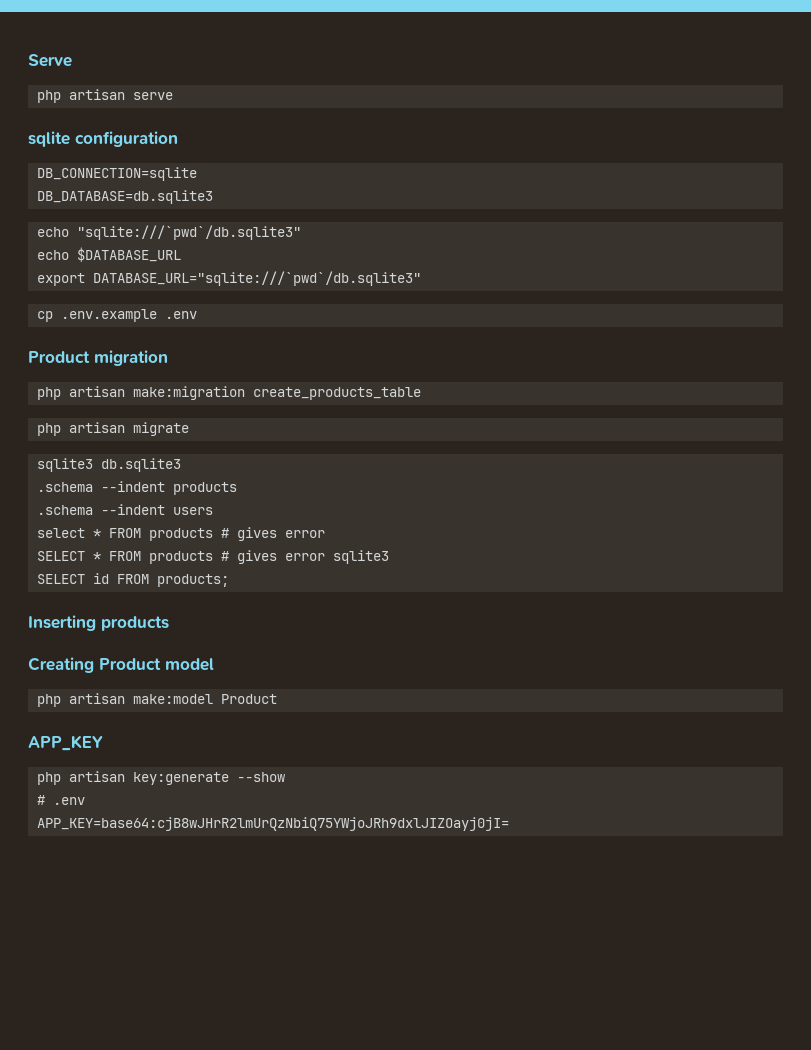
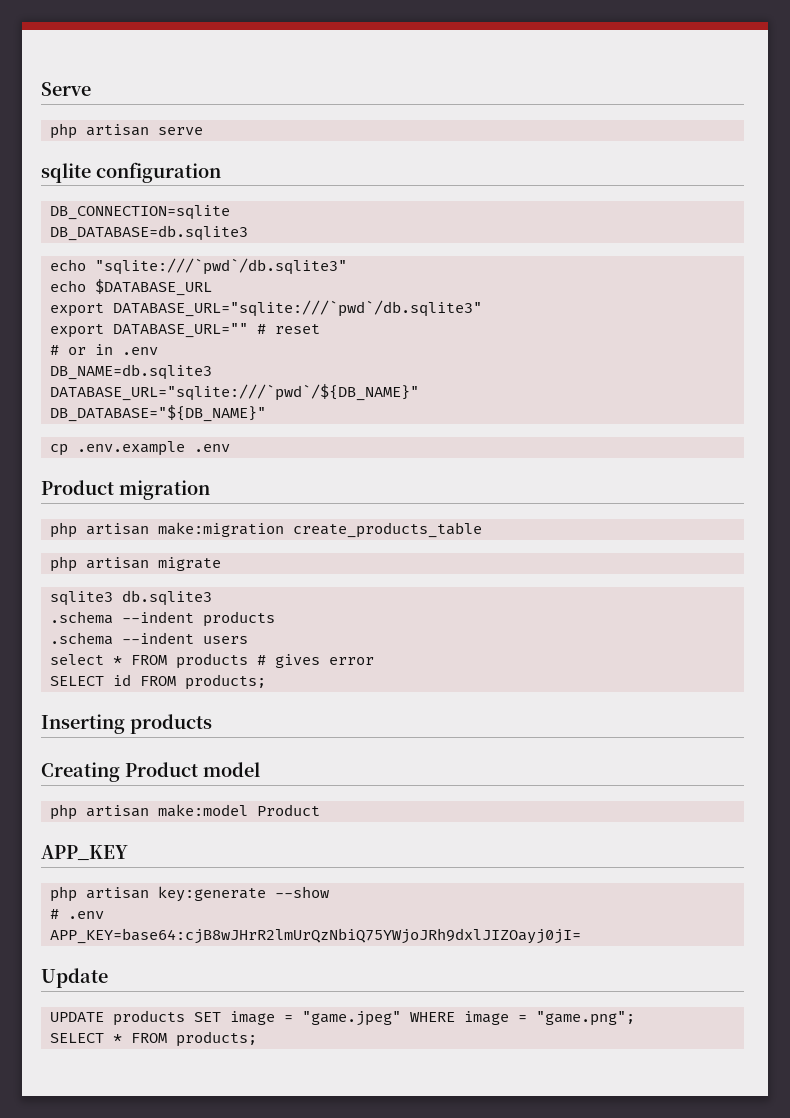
(421, 278) none -> [49,323,320,338] [49,344,158,355] [49,364,212,380] [49,384,419,401] [49,405,266,422] // export DATABASE_URL="" # reset // # or in .env // DB_NAME=db.sqlite3 // DATABASE_URL="sqlite:///`pwd`/${DB_NAME}" // DB_DATABASE="${DB_NAME}"
[36,550,389,564] // SELECT * FROM products # gives error sqlite3 -> (374, 661) none
(509, 824) none -> [41,968,108,988] [49,1010,635,1026] [49,1031,257,1047] // Update // UPDATE products SET image = "game.jpeg" WHERE image = "game.png"; // SELECT * FROM products;

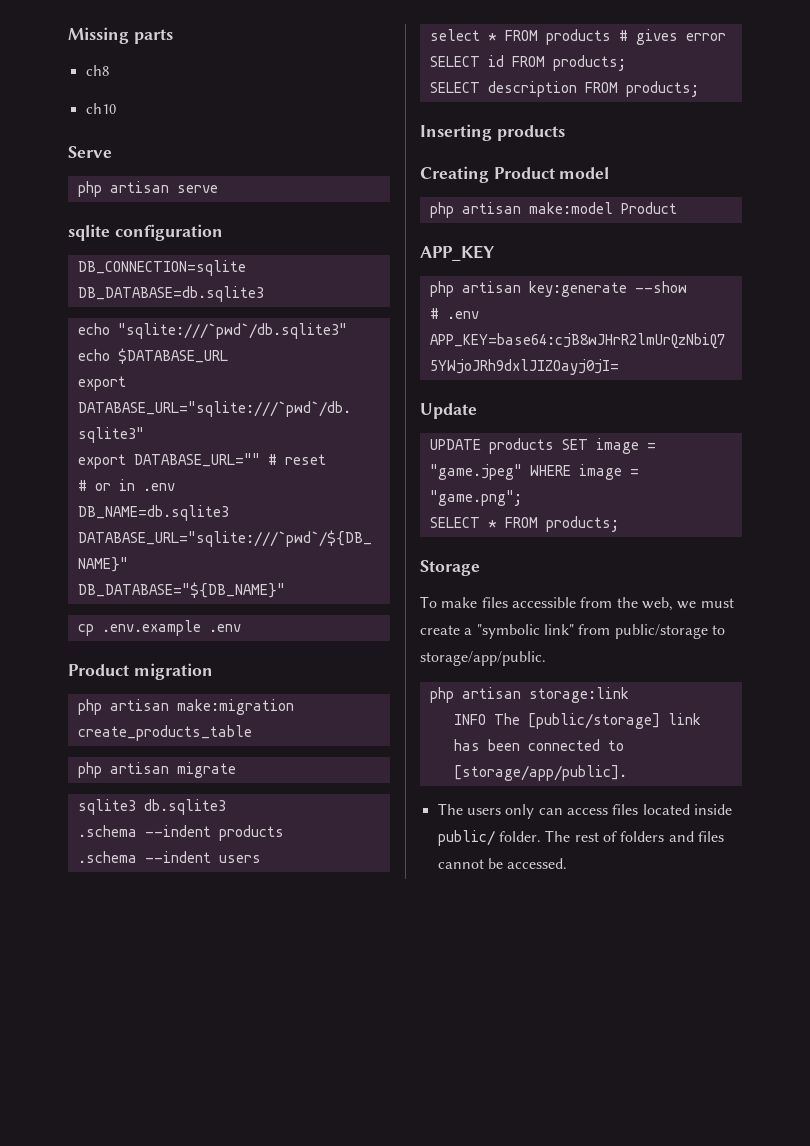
(41, 89) none -> [68,27,173,44] [85,65,109,76] [85,103,116,114] Missing parts // ch8 // ch10 //
(266, 682) none -> [429,81,699,97] // SELECT description FROM products;
(257, 1039) none -> [420,560,480,576] [420,596,734,611] [420,624,725,639] [420,651,546,666] [429,687,629,703] [453,713,701,729] [453,739,624,751] [453,765,627,781] [437,803,732,819] [437,830,724,846] [437,858,568,869] // Storage // To make files accessible from the web, we must create a "symbolic link" from public/storage to storage/app/public. // php artisan storage:link // INFO The [public/storage] link has been connected to [storage/app/public]. // The users only can access files located inside public/ folder. The rest of folders and files cannot be accessed.

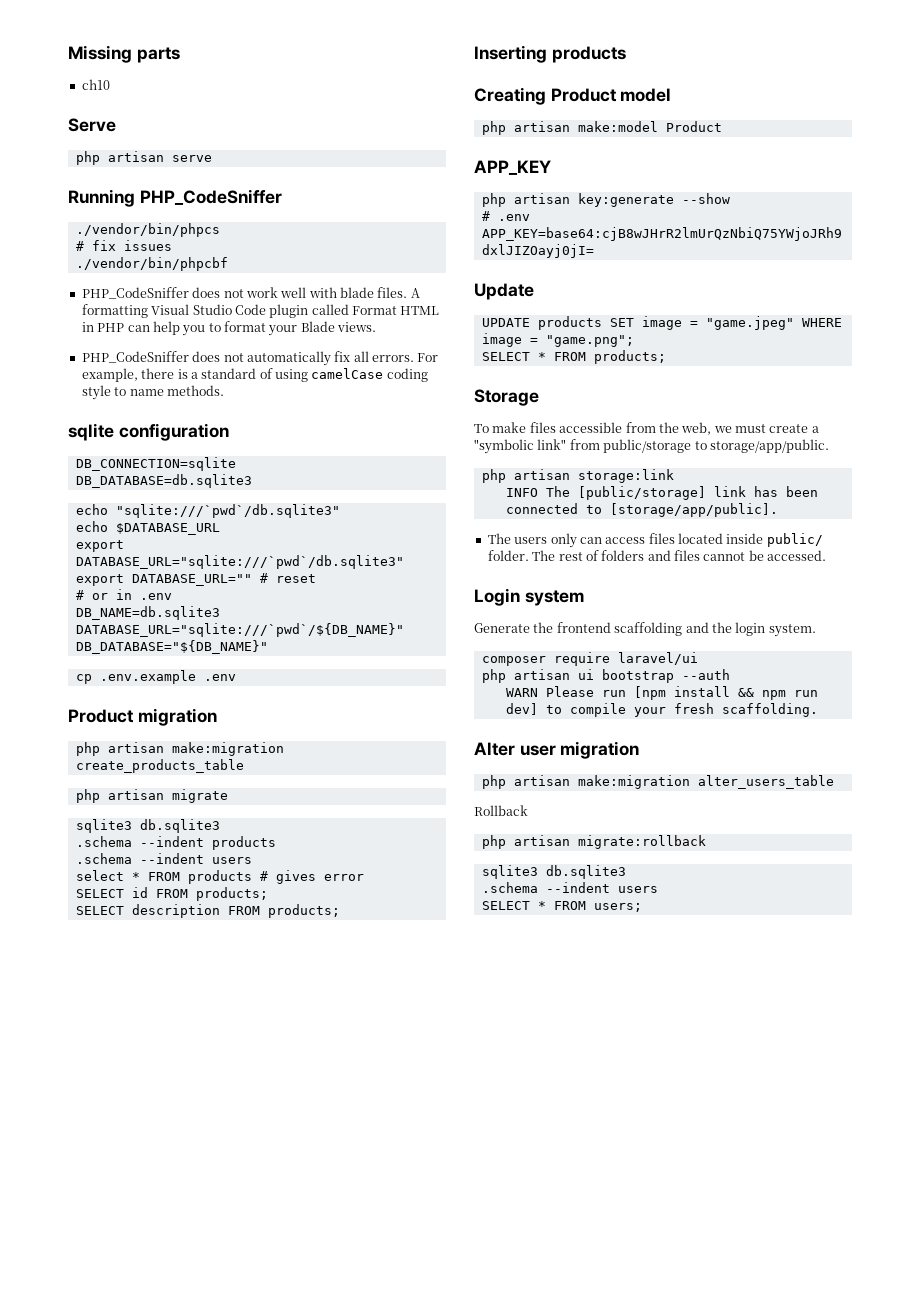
[85,65,109,76] // ch8 -> (180, 55) none
(218, 189) none -> [68,189,282,207] [75,223,220,237] [75,240,172,251] [75,257,228,271] [81,287,420,299] [81,304,440,318] [81,321,377,336] [81,351,439,366] [81,368,428,382] [81,385,224,400] // Running PHP_CodeSniffer // ./vendor/bin/phpcs // # fix issues // ./vendor/bin/phpcbf // PHP_CodeSniffer does not work well with blade files. A formatting Visual Studio Code plugin called Format HTML in PHP can help you to format your Blade views. // PHP_CodeSniffer does not automatically fix all errors. For example, there is a standard of using camelCase coding style to name methods.
(568, 863) none -> [474,588,584,606] [474,622,816,637] [481,652,698,666] [481,669,730,683] [505,686,818,700] [505,703,818,717] [474,741,640,759] [481,775,834,789] [474,805,528,816] [481,835,706,849] [481,865,626,879] [481,882,658,893] [481,901,642,912] // Login system // Generate the frontend scaffolding and the login system. // composer require laravel/ui // php artisan ui bootstrap --auth // WARN Please run [npm install && npm run dev] to compile your fresh scaffolding. // Alter user migration // php artisan make:migration alter_users_table // Rollback // php artisan migrate:rollback // sqlite3 db.sqlite3 // .schema --indent users // SELECT * FROM users;

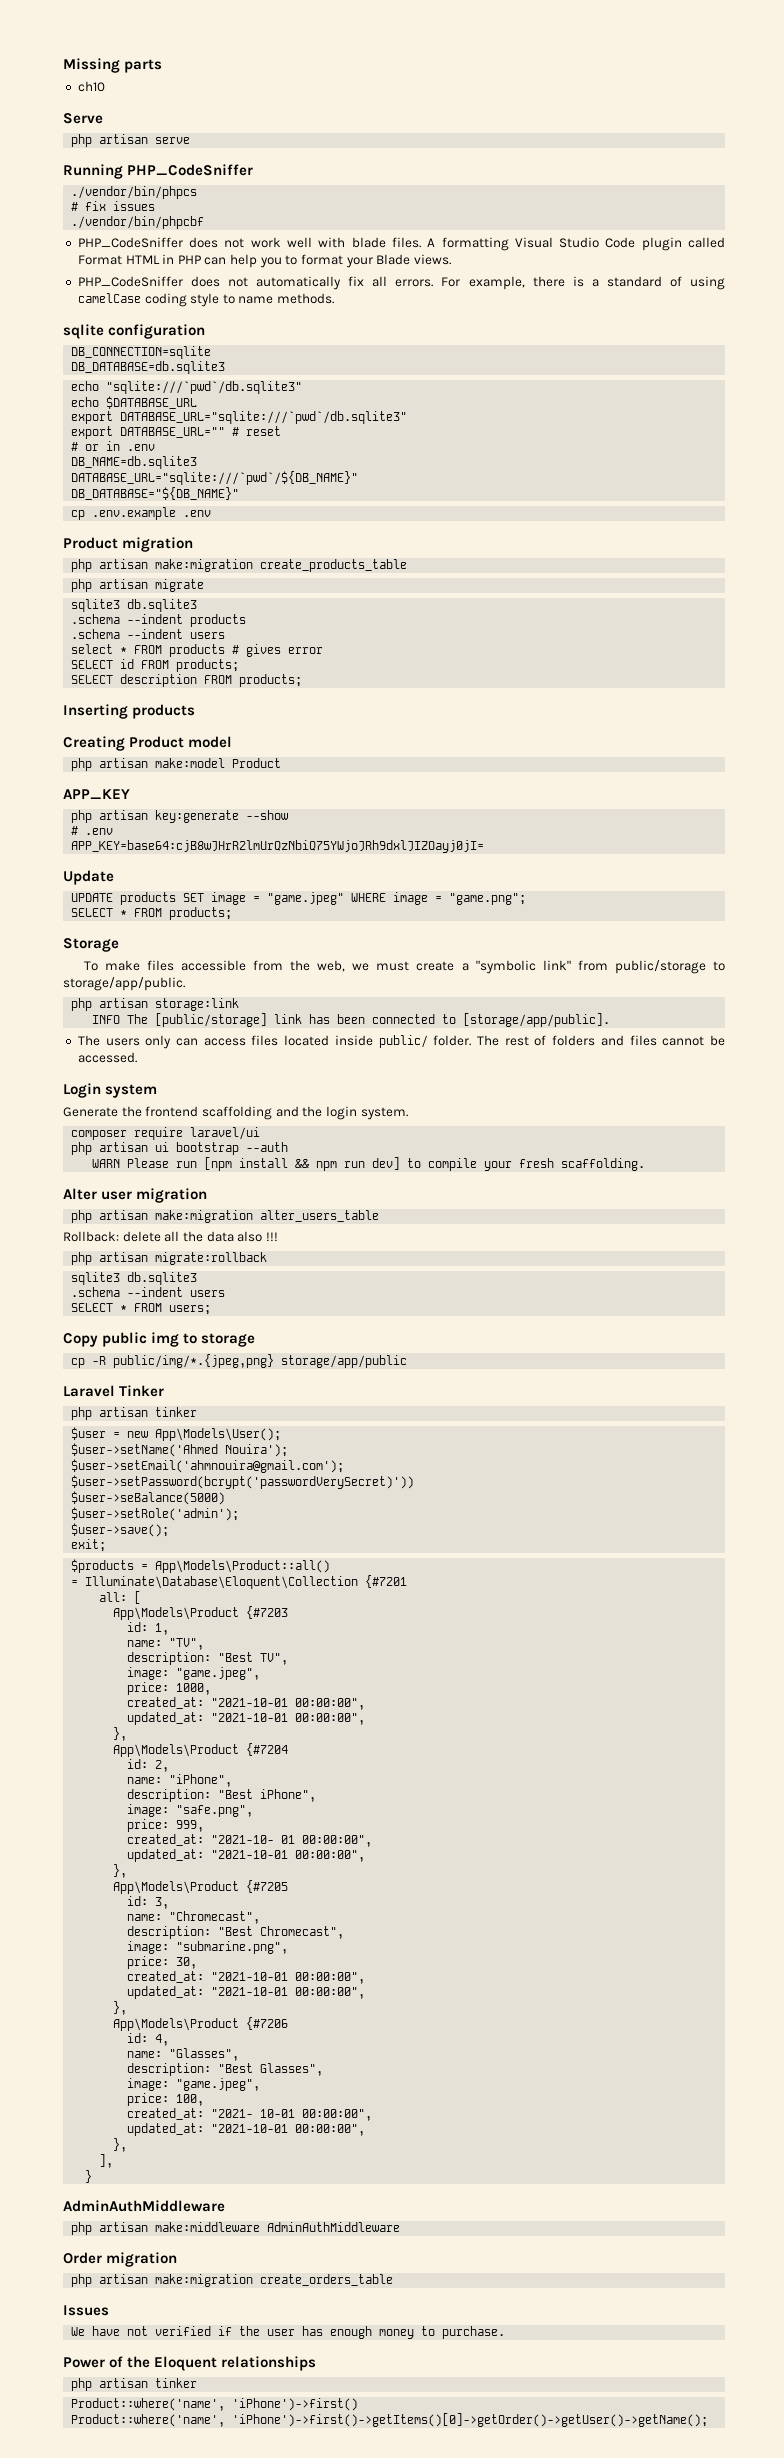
[474,805,528,816] Rollback -> [63,1231,278,1242] Rollback: delete all the data also !!!
(642, 907) none -> [63,1332,256,1347] [71,1354,408,1368] [63,1385,165,1397] [71,1407,198,1420] [71,1427,282,1441] [71,1443,289,1457] [71,1459,345,1473] [71,1475,415,1489] [71,1491,226,1505] [71,1507,240,1521] [71,1523,170,1537] [71,1539,107,1552] [71,1559,331,1573] [71,1575,408,1589] [99,1591,142,1604] [113,1606,289,1620] [127,1622,170,1635] [127,1638,205,1650] [127,1652,289,1665] [127,1667,261,1680] [127,1682,212,1695] [127,1697,366,1710] [127,1712,366,1725] [113,1727,128,1741] [113,1743,289,1757] [127,1759,170,1772] [127,1774,233,1787] [127,1789,317,1802] [127,1804,254,1817] [127,1819,205,1832] [127,1834,373,1847] [127,1849,366,1862] [113,1864,128,1878] [113,1880,289,1894] [127,1896,170,1909] [127,1911,261,1924] [127,1926,345,1939] [127,1941,289,1954] [127,1956,198,1969] [127,1971,366,1984] [127,1986,366,1999] [113,2001,128,2015] [113,2017,289,2031] [127,2033,170,2046] [127,2048,240,2061] [127,2063,324,2076] [127,2078,261,2091] [127,2093,205,2106] [127,2108,373,2121] [127,2123,366,2136] [113,2138,128,2152] [99,2154,114,2168] [85,2170,93,2183] [63,2200,225,2212] [71,2222,401,2235] [63,2252,178,2267] [71,2274,394,2287] [63,2305,109,2316] [71,2326,506,2339] [63,2356,317,2371] [71,2378,198,2391] [71,2398,359,2411] [71,2413,709,2427] // Copy public img to storage // cp -R public/img/*.{jpeg,png} storage/app/public // Laravel Tinker // php artisan tinker // $user = new App\Models\User(); // $user->setName('Ahmed Nouira'); // $user->setEmail('ahmnouira@gmail.com'); // $user->setPassword(bcrypt('passwordVerySecret)')) // $user->seBalance(5000) // $user->setRole('admin'); // $user->save(); // exit; // $products = App\Models\Product::all() // = Illuminate\Database\Eloquent\Collection {#7201 // all: [ // App\Models\Product {#7203 // id: 1, // name: "TV", // description: "Best TV", // image: "game.jpeg", // price: 1000, // created_at: "2021-10-01 00:00:00", // updated_at: "2021-10-01 00:00:00", // }, // App\Models\Product {#7204 // id: 2, // name: "iPhone", // description: "Best iPhone", // image: "safe.png", // price: 999, // created_at: "2021-10- 01 00:00:00", // updated_at: "2021-10-01 00:00:00", // }, // App\Models\Product {#7205 // id: 3, // name: "Chromecast", // description: "Best Chromecast", // image: "submarine.png", // price: 30, // created_at: "2021-10-01 00:00:00", // updated_at: "2021-10-01 00:00:00", // }, // App\Models\Product {#7206 // id: 4, // name: "Glasses", // description: "Best Glasses", // image: "game.jpeg", // price: 100, // created_at: "2021- 10-01 00:00:00", // updated_at: "2021-10-01 00:00:00", // }, // ], // } // AdminAuthMiddleware // php artisan make:middleware AdminAuthMiddleware // Order migration // php artisan make:migration create_orders_table // Issues // We have not verified if the user has enough money to purchase. // Power of the Eloquent relationships // php artisan tinker // Product::where('name', 'iPhone')->first() // Product::where('name', 'iPhone')->first()->getItems()[0]->getOrder()->getUser()->getName();

